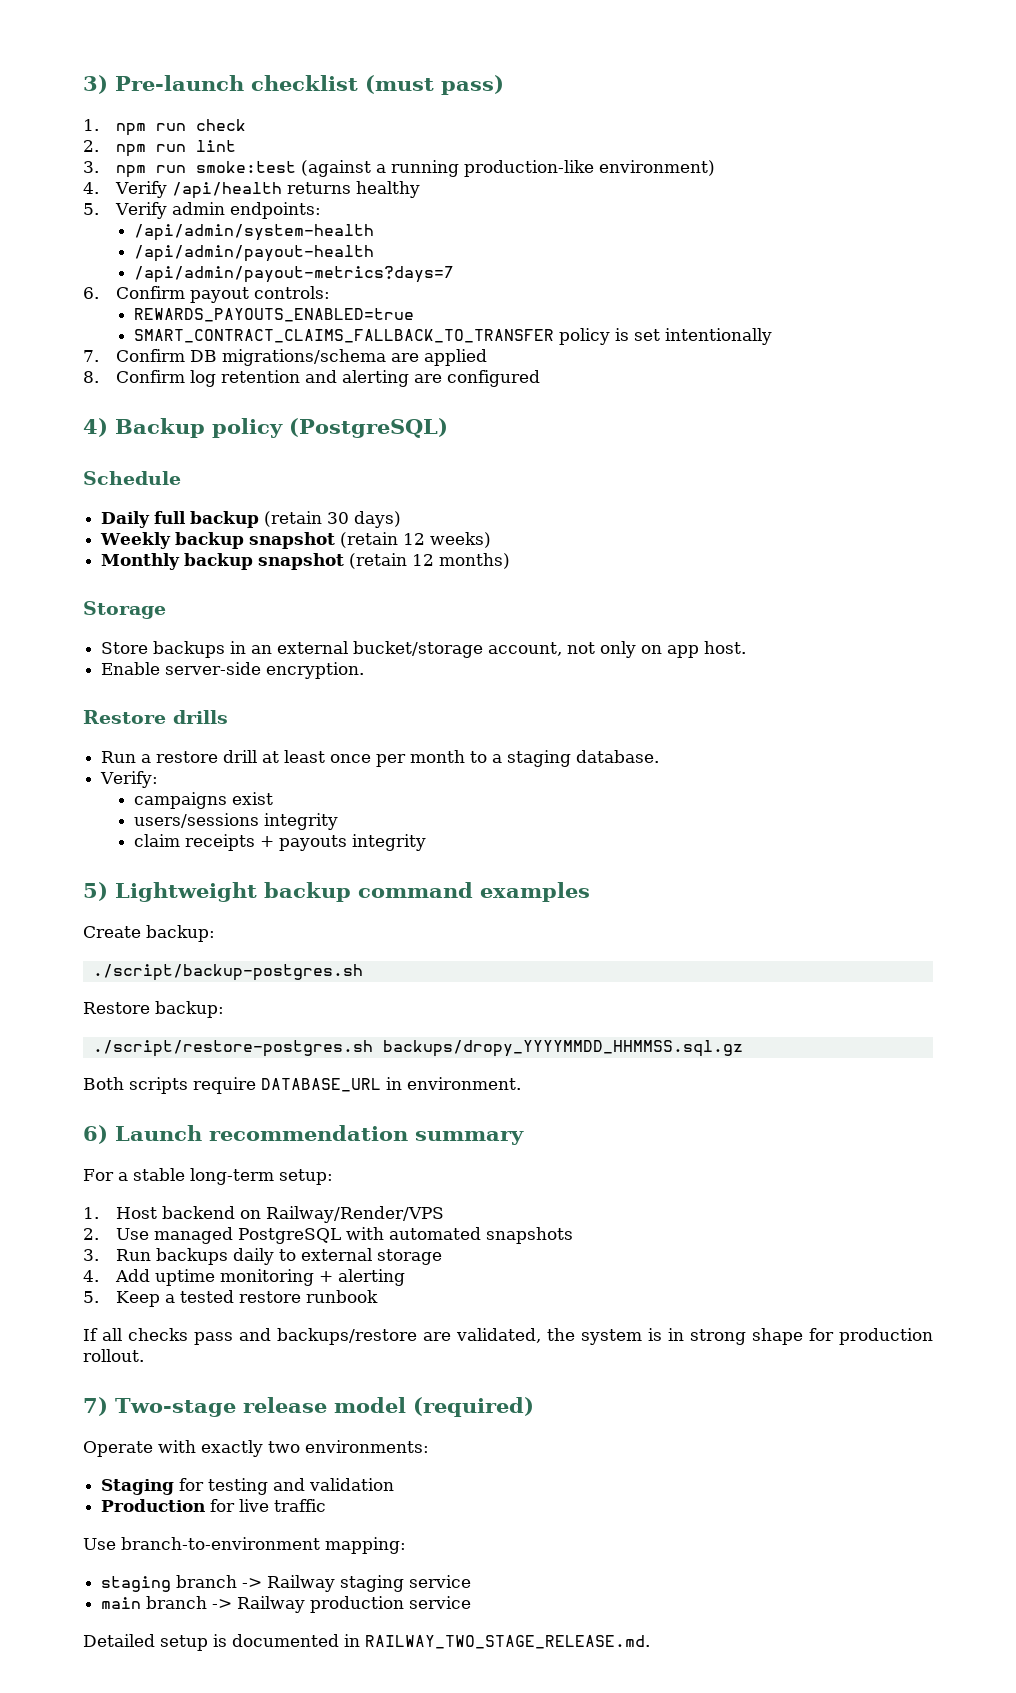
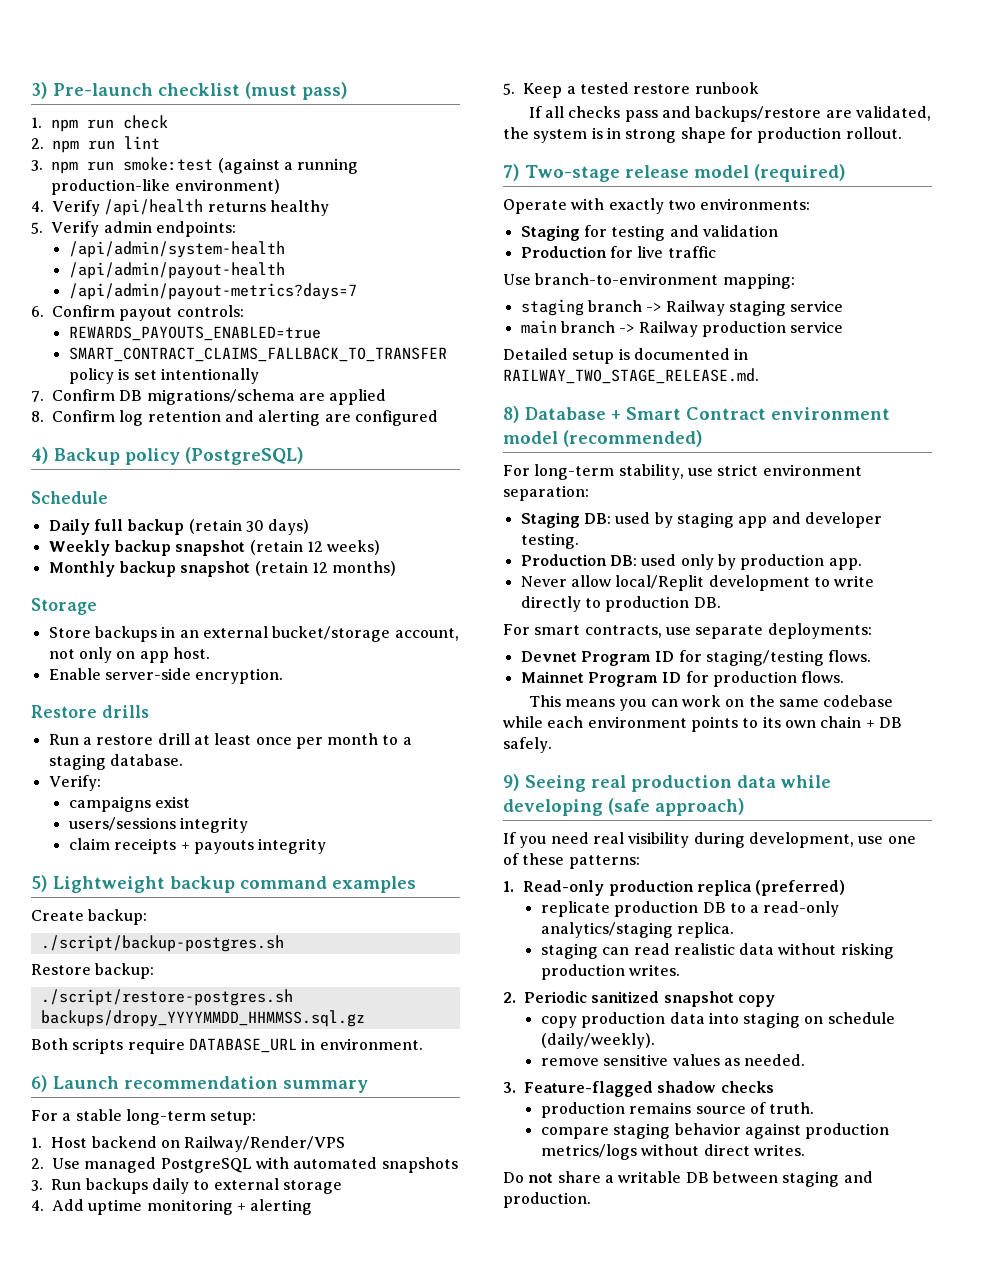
(650, 1642) none -> [503,406,890,423] [503,430,703,447] [503,464,862,480] [503,485,589,501] [520,512,882,528] [520,533,579,549] [520,554,862,570] [520,575,875,591] [520,596,721,612] [503,623,872,639] [520,650,872,666] [520,671,845,687] [528,695,894,711] [503,716,902,732] [503,737,552,753] [503,774,831,792] [503,798,745,816] [503,832,916,848] [503,853,640,869] [503,880,846,896] [540,901,840,917] [540,922,735,938] [540,943,894,959] [540,964,681,980] [503,991,775,1007] [540,1012,895,1028] [540,1033,655,1049] [540,1054,806,1066] [503,1081,774,1097] [540,1102,815,1118] [540,1123,890,1139] [540,1144,805,1160] [503,1171,873,1187] [503,1192,591,1208] // 8) Database + Smart Contract environment model (recommended) // For long-term stability, use strict environment separation: // Staging DB: used by staging app and developer testing. // Production DB: used only by production app. // Never allow local/Replit development to write directly to production DB. // For smart contracts, use separate deployments: // Devnet Program ID for staging/testing flows. // Mainnet Program ID for production flows. // This means you can work on the same codebase while each environment points to its own chain + DB safely. // 9) Seeing real production data while developing (safe approach) // If you need real visibility during development, use one of these patterns: // 1. Read-only production replica (preferred) // replicate production DB to a read-only analytics/staging replica. // staging can read realistic data without risking production writes. // 2. Periodic sanitized snapshot copy // copy production data into staging on schedule (daily/weekly). // remove sensitive values as needed. // 3. Feature-flagged shadow checks // production remains source of truth. // compare staging behavior against production metrics/logs without direct writes. // Do not share a writable DB between staging and production.

